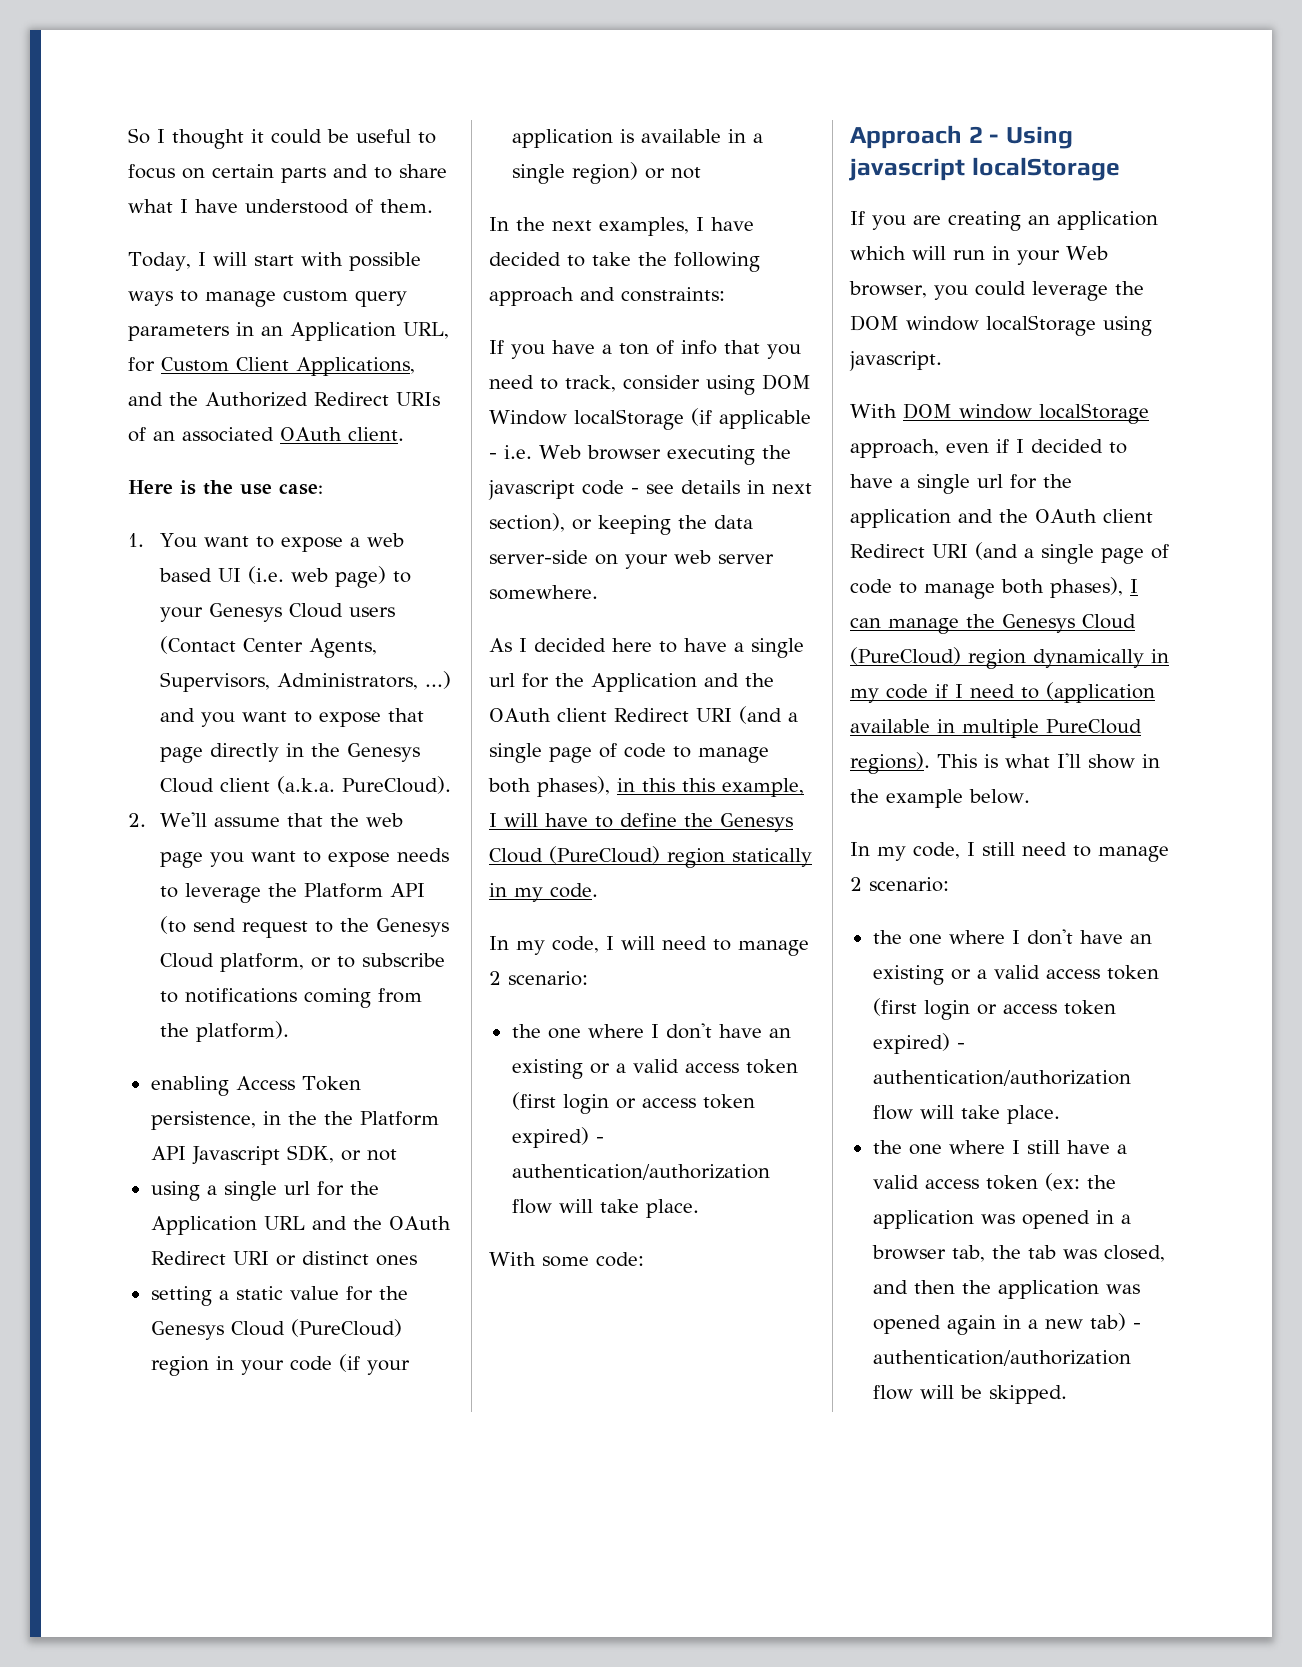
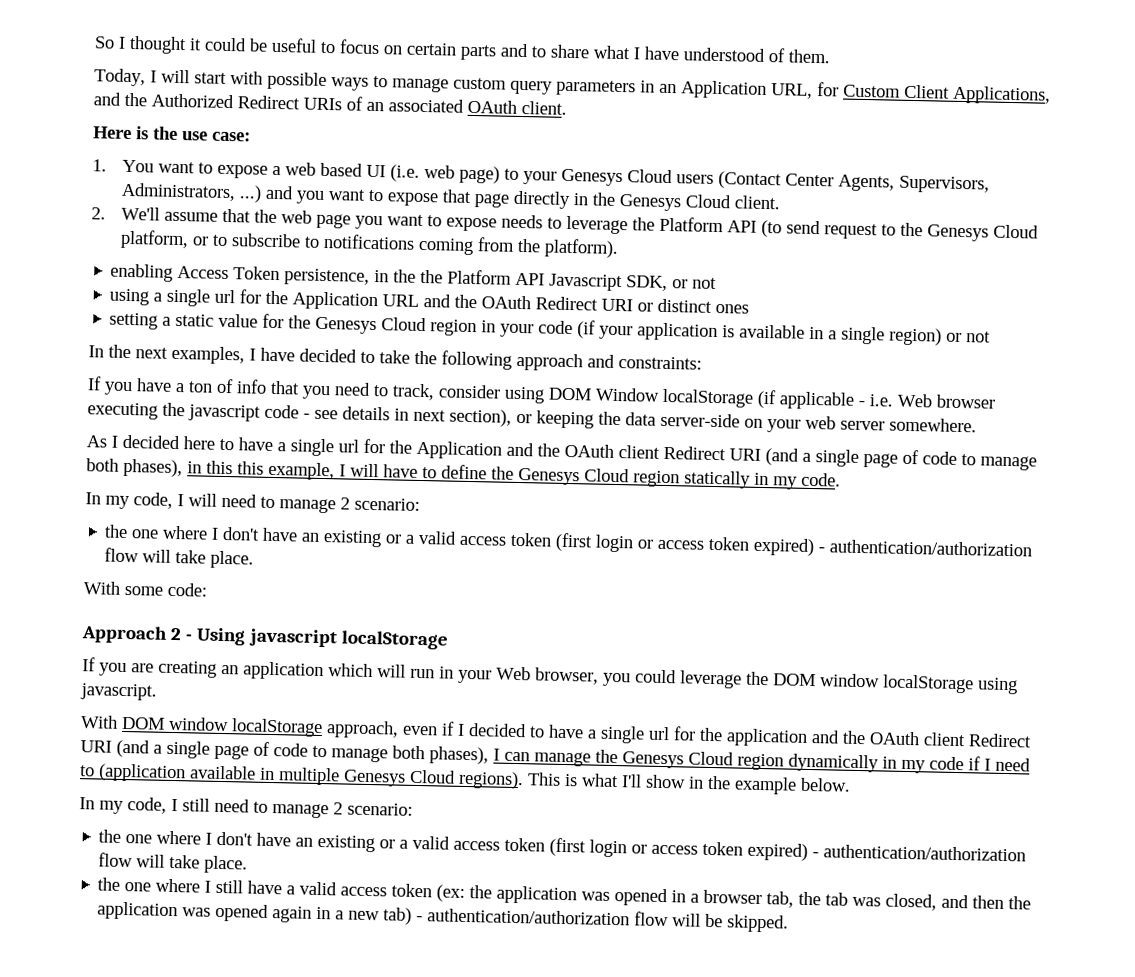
[219,776,451,794] client (a.k.a. PureCloud). -> [734,195,782,210] client.
[290,1319,402,1337] (PureCloud) -> (428, 324) none
[549,846,660,864] (PureCloud) -> (630, 475) none
[850,647,961,665] (PureCloud) -> (734, 758) none
[1046,719,1142,734] PureCloud -> [343,769,456,787] Genesys Cloud

